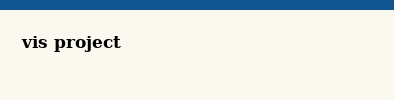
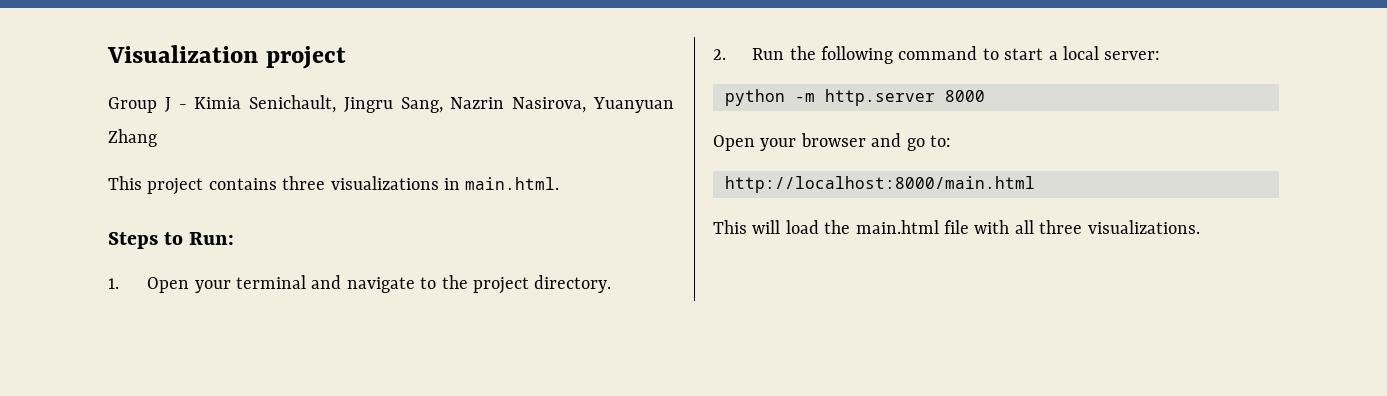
[21,36,121,52] vis project -> [107,45,346,69] [108,95,674,113] [108,129,157,147] [108,176,560,195] [108,232,235,249] [108,275,612,294] [713,46,1161,64] [725,89,985,106] [713,133,951,151] [725,176,1035,193] [713,220,1200,234] Visualization project // Group J - Kimia Senichault, Jingru Sang, Nazrin Nasirova, Yuanyuan Zhang // This project contains three visualizations in main.html. // Steps to Run: // 1. Open your terminal and navigate to the project directory. // 2. Run the following command to start a local server: // python -m http.server 8000 // Open your browser and go to: // http://localhost:8000/main.html // This will load the main.html file with all three visualizations.

